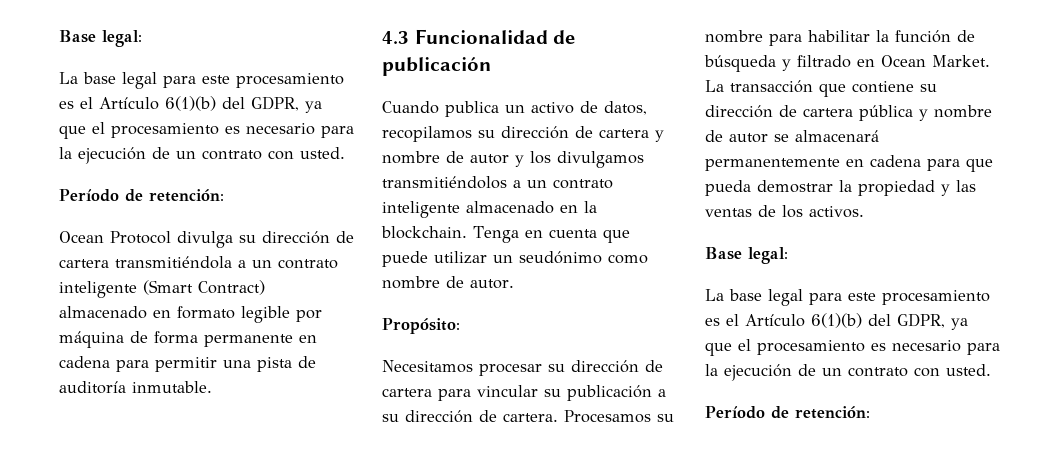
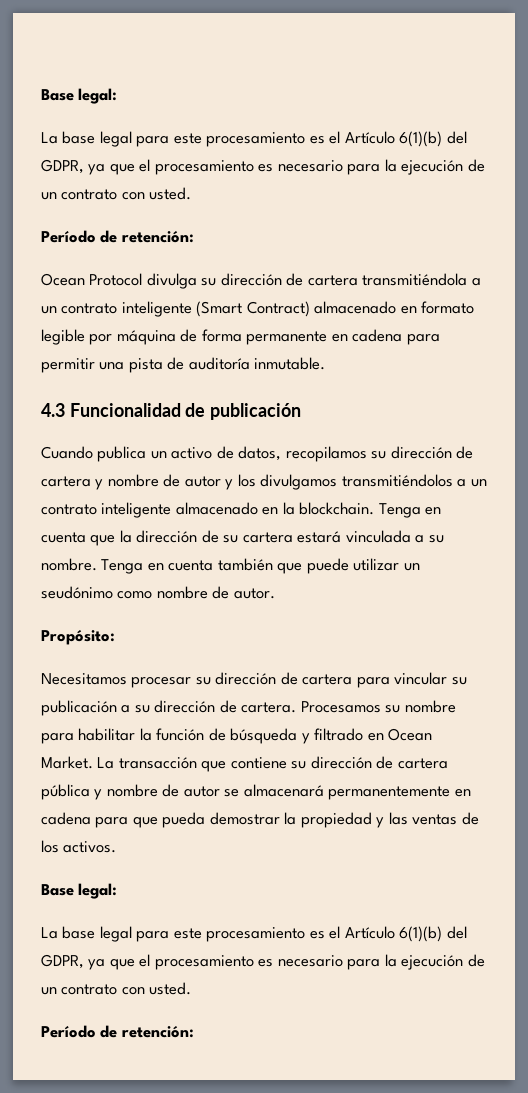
(630, 236) none -> [119,530,444,543] [41,558,303,574] la dirección de su cartera estará vinculada a su nombre. Tenga en cuenta también que

